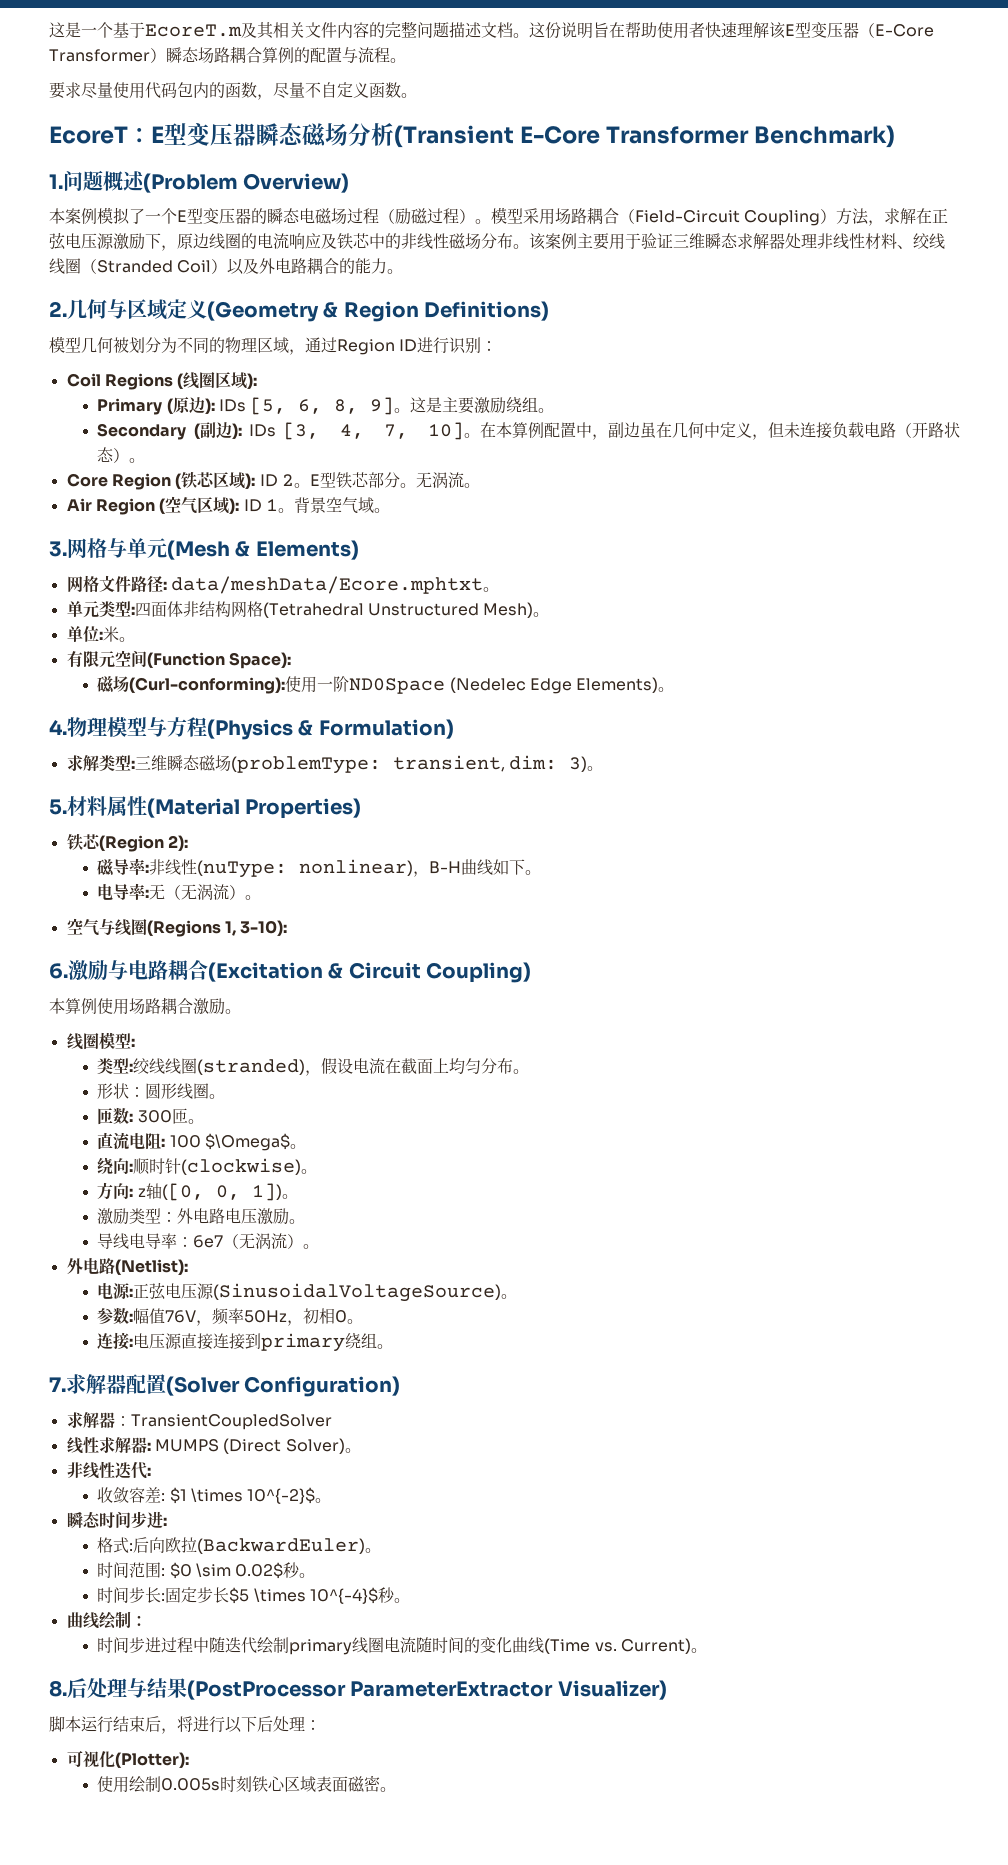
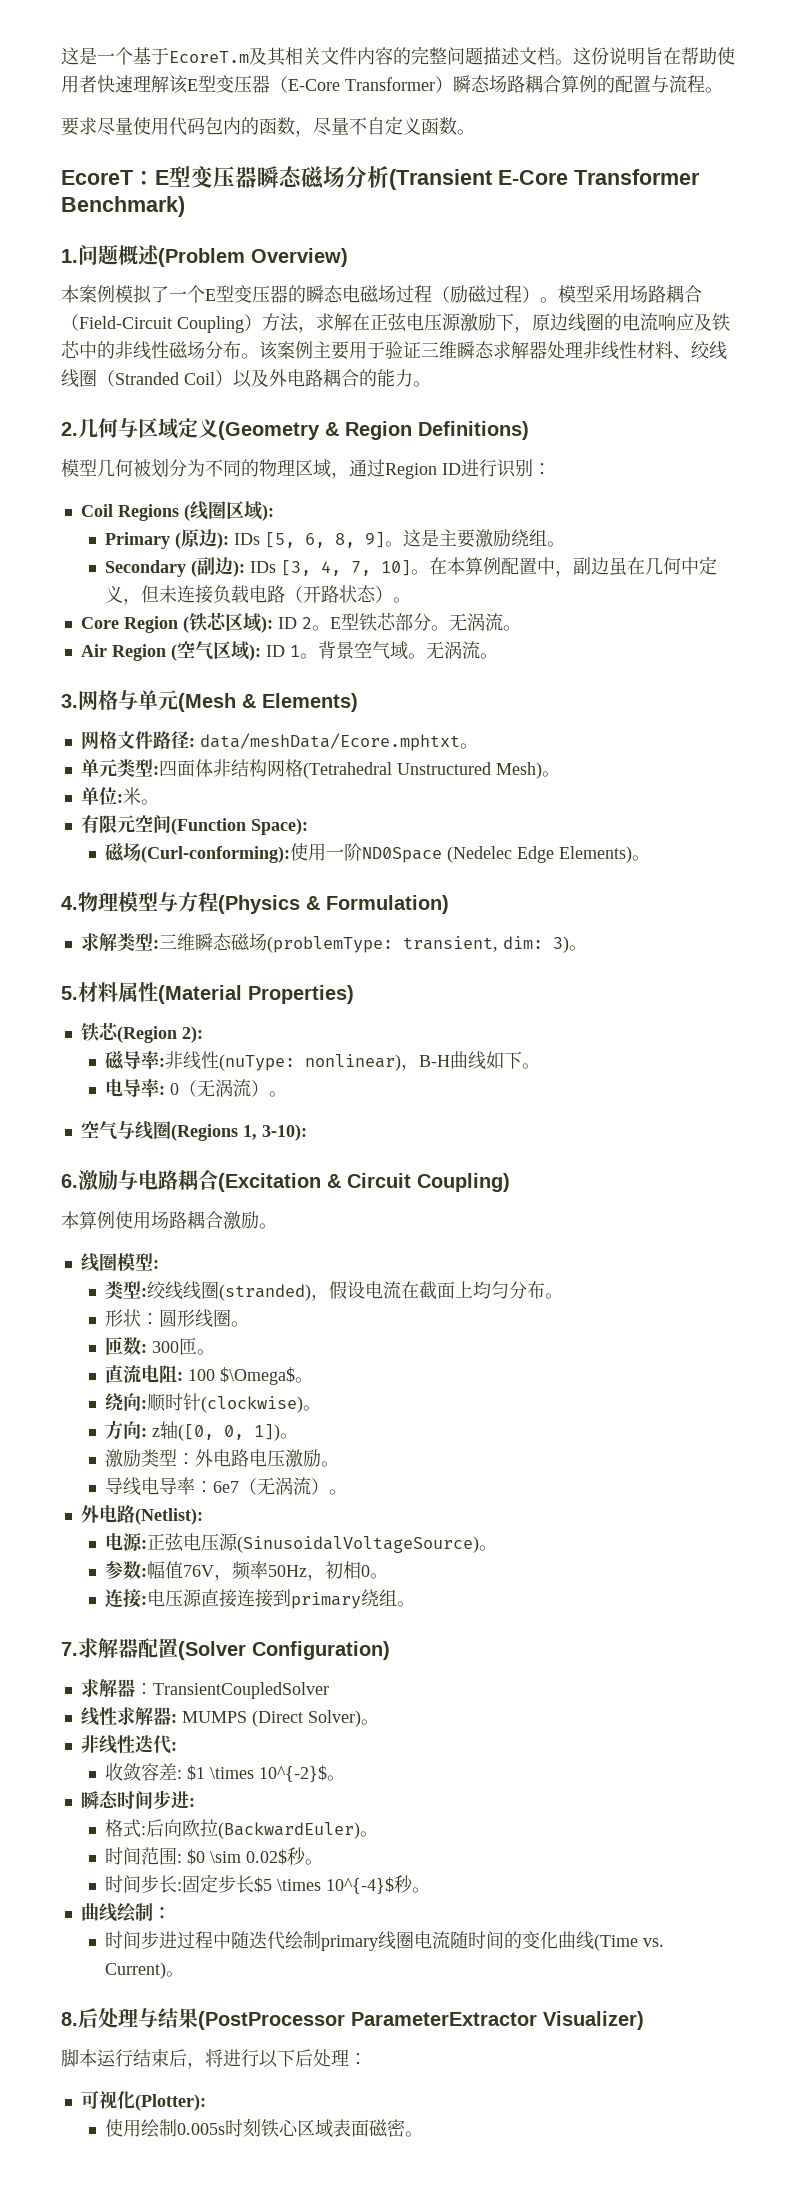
(390, 510) none -> [425,641,498,659] 无涡流。
[149,884,166,900] 无 -> [170,1083,180,1095] 0

